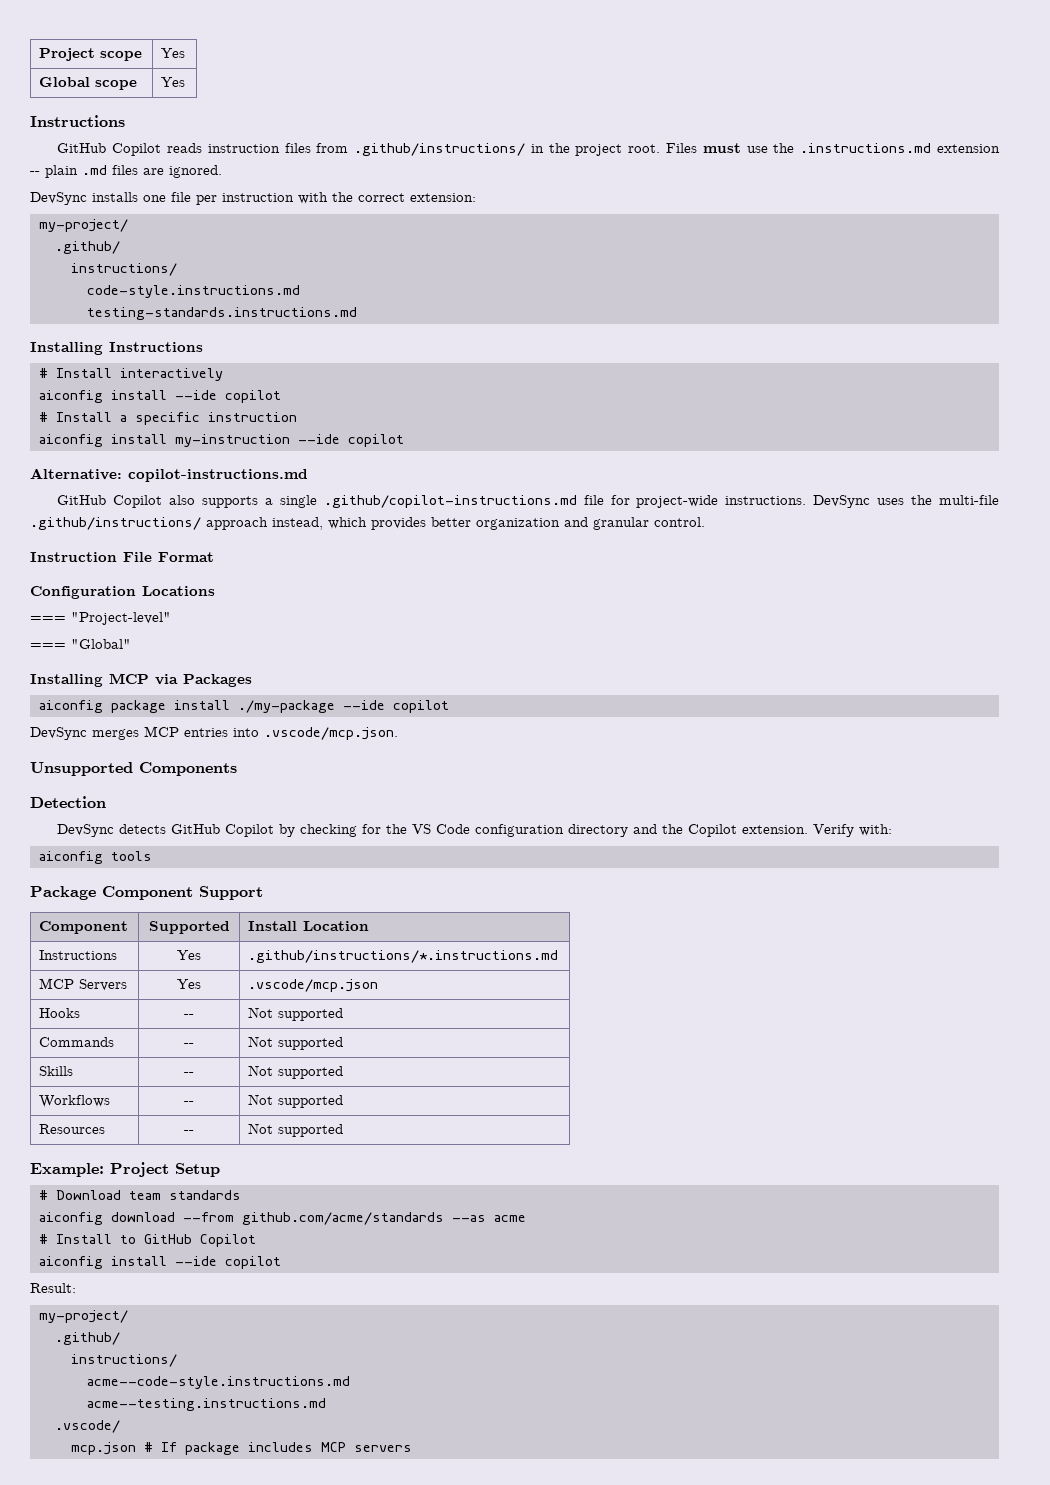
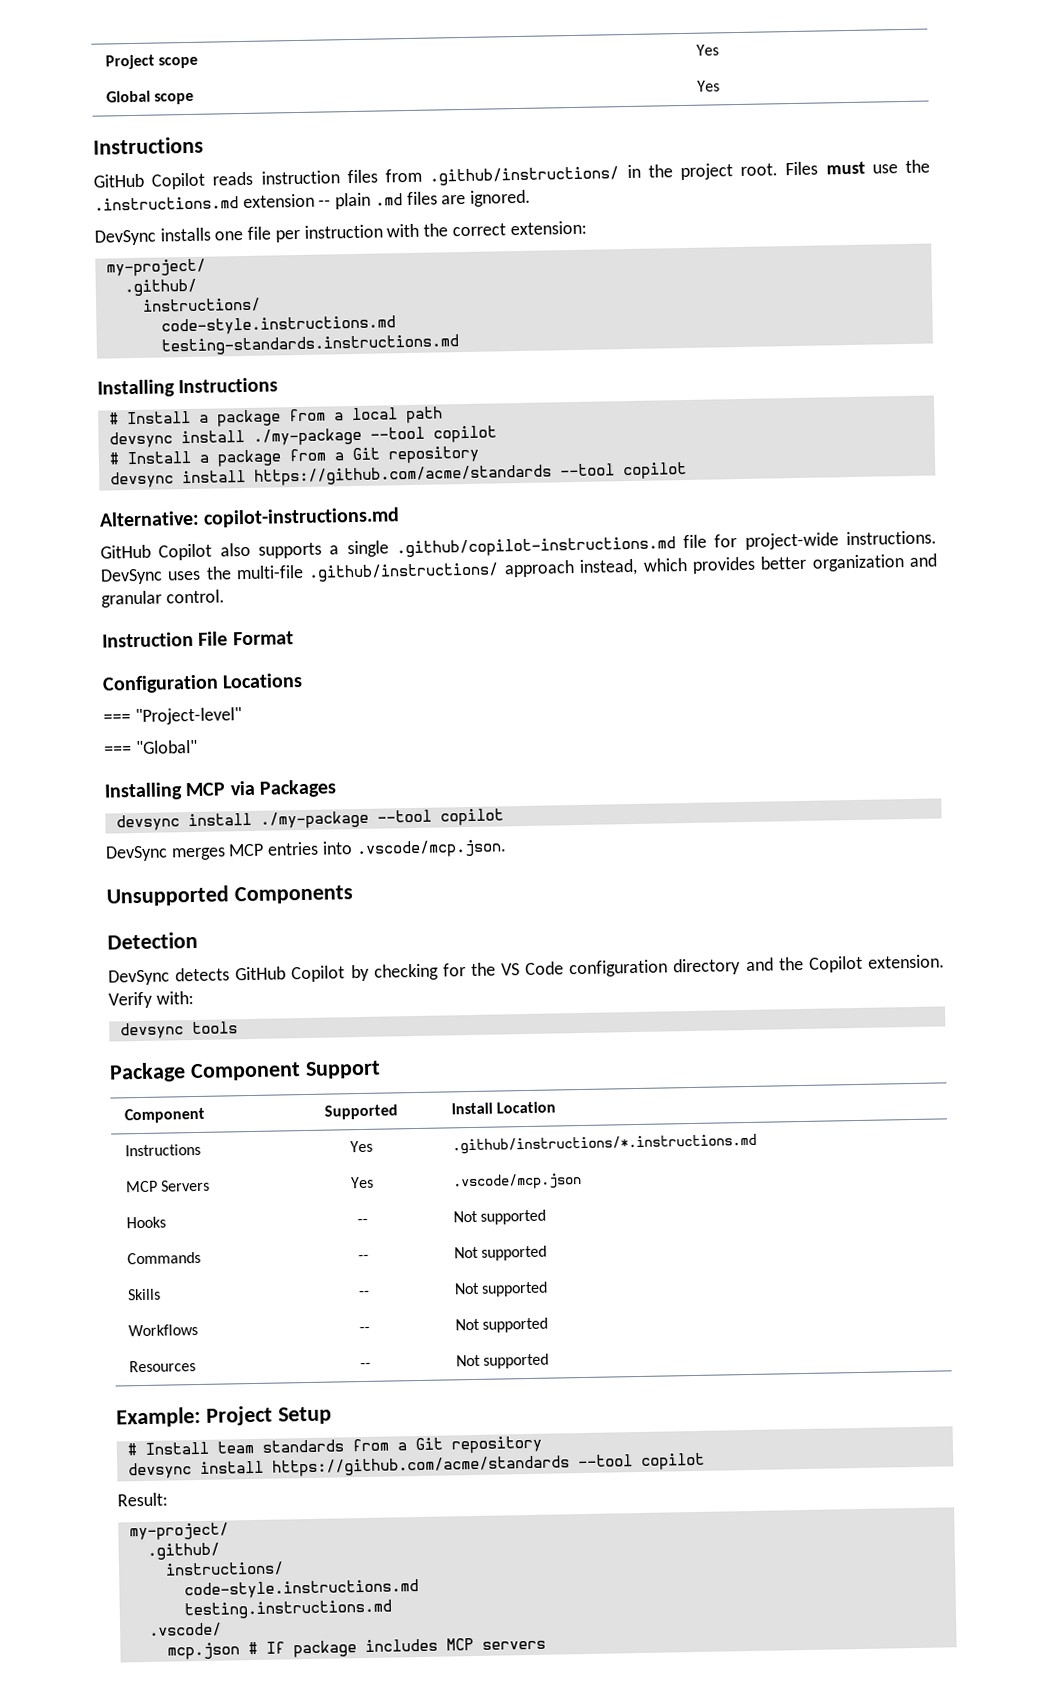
[119,368,223,381] [38,390,281,403] [38,412,297,425] [38,434,340,447] interactively // aiconfig install --ide copilot // # Install a specific instruction // aiconfig install my-instruction --ide -> [198,406,443,427] [108,425,497,449] [108,445,480,467] [109,463,615,489] a package from a local path // devsync install ./my-package --tool copilot // # Install a package from a Git repository // devsync install https://github.com/acme/standards --tool
[38,700,385,713] aiconfig package install ./my-package --ide -> [115,809,432,832] devsync install ./my-package --tool
[38,851,103,864] aiconfig -> [119,1022,184,1040] devsync
[55,1190,121,1200] Download -> [144,1441,209,1455] Install
[38,1212,526,1225] [38,1234,256,1247] [38,1256,217,1269] // aiconfig download --from github.com/acme/standards --as acme // # Install to GitHub Copilot // aiconfig install --ide -> [351,1435,542,1454] [127,1454,633,1480] from a Git repository // devsync install https://github.com/acme/standards --tool
[86,1376,350,1389] [86,1398,326,1411] acme--code-style.instructions.md // acme--testing.instructions.md -> [183,1579,419,1600] [183,1599,392,1620] code-style.instructions.md // testing.instructions.md

